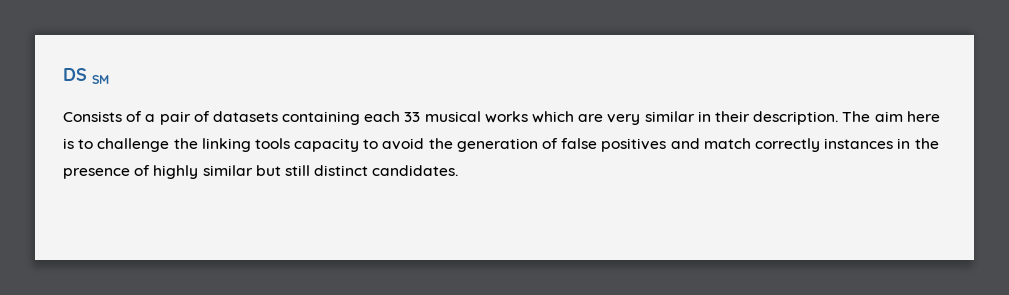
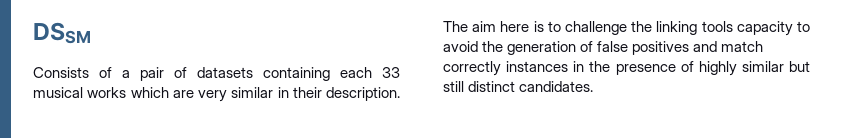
[63,68,109,84] DS SM -> [33,22,91,44] DSSM

